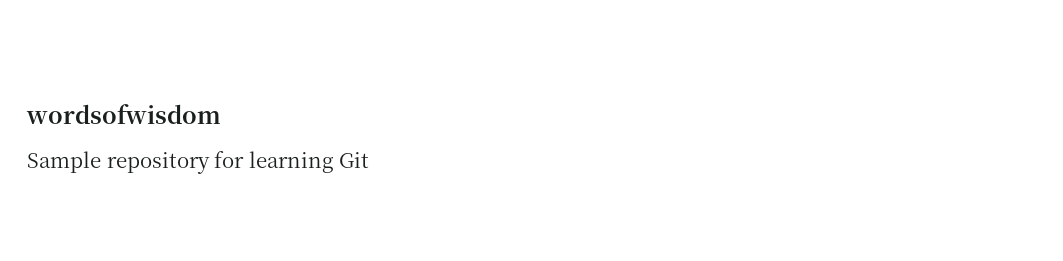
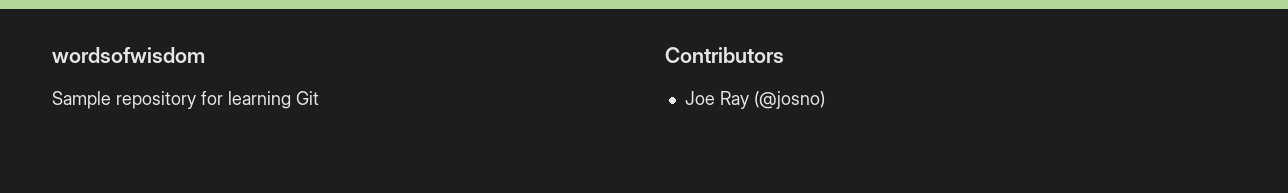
(370, 160) none -> [665,47,784,63] [684,91,825,109] // Contributors // Joe Ray (@josno)

